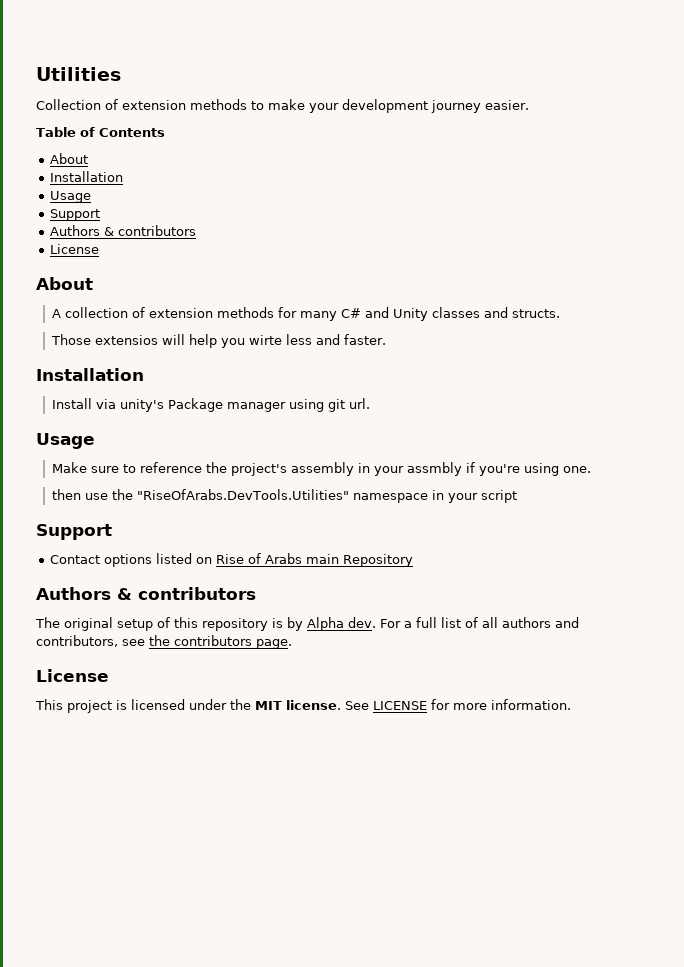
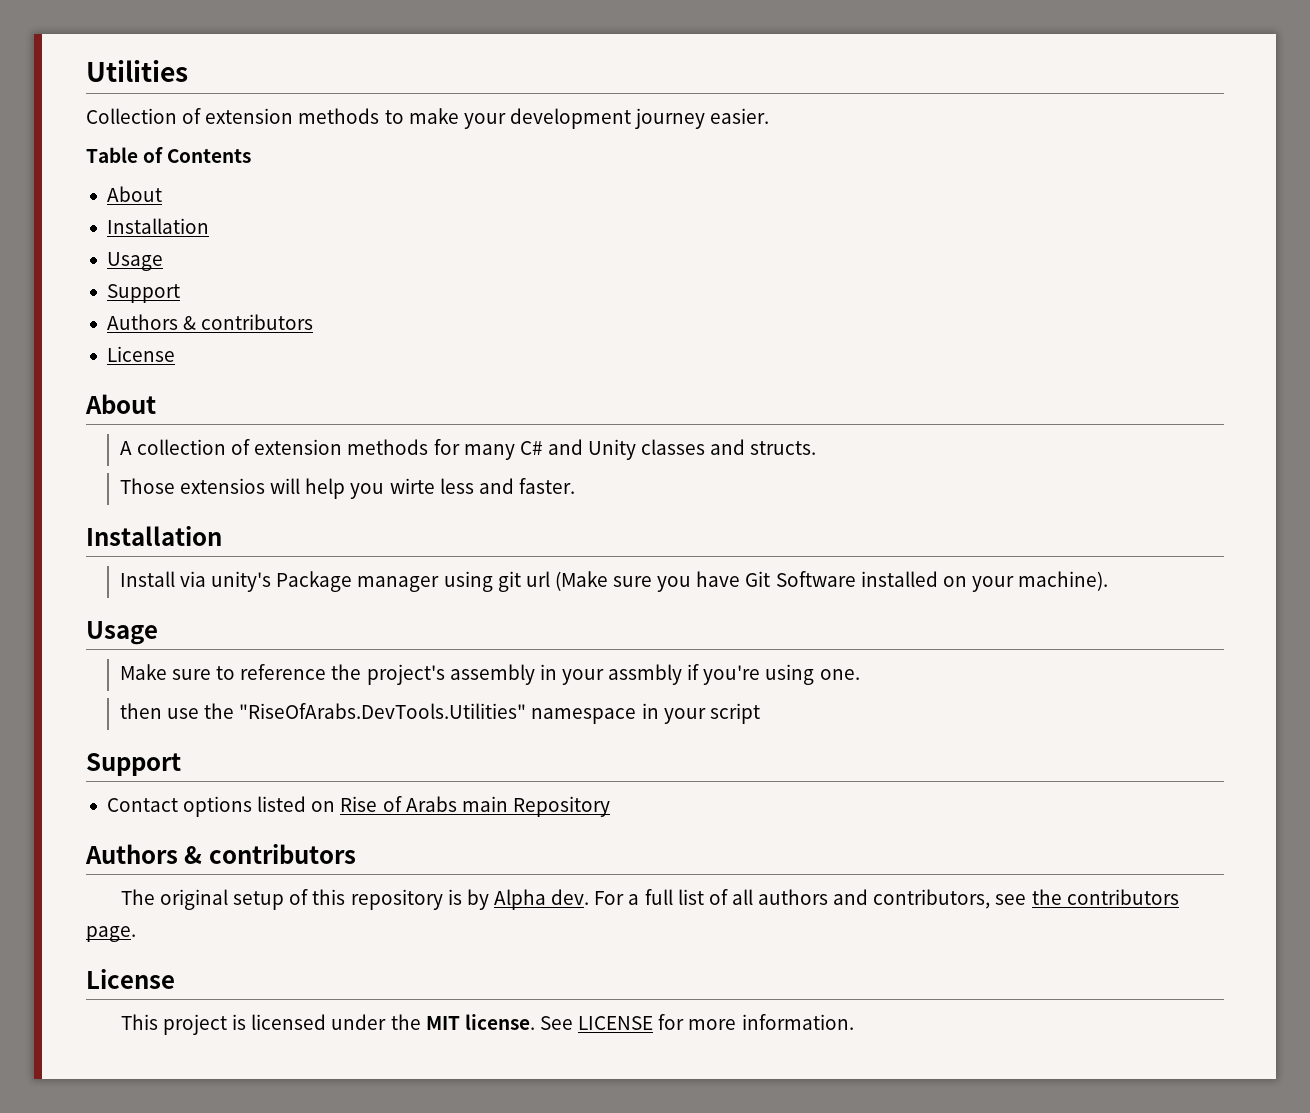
[349,398,371,409] url. -> [525,571,1109,592] url (Make sure you have Git Software installed on your machine).

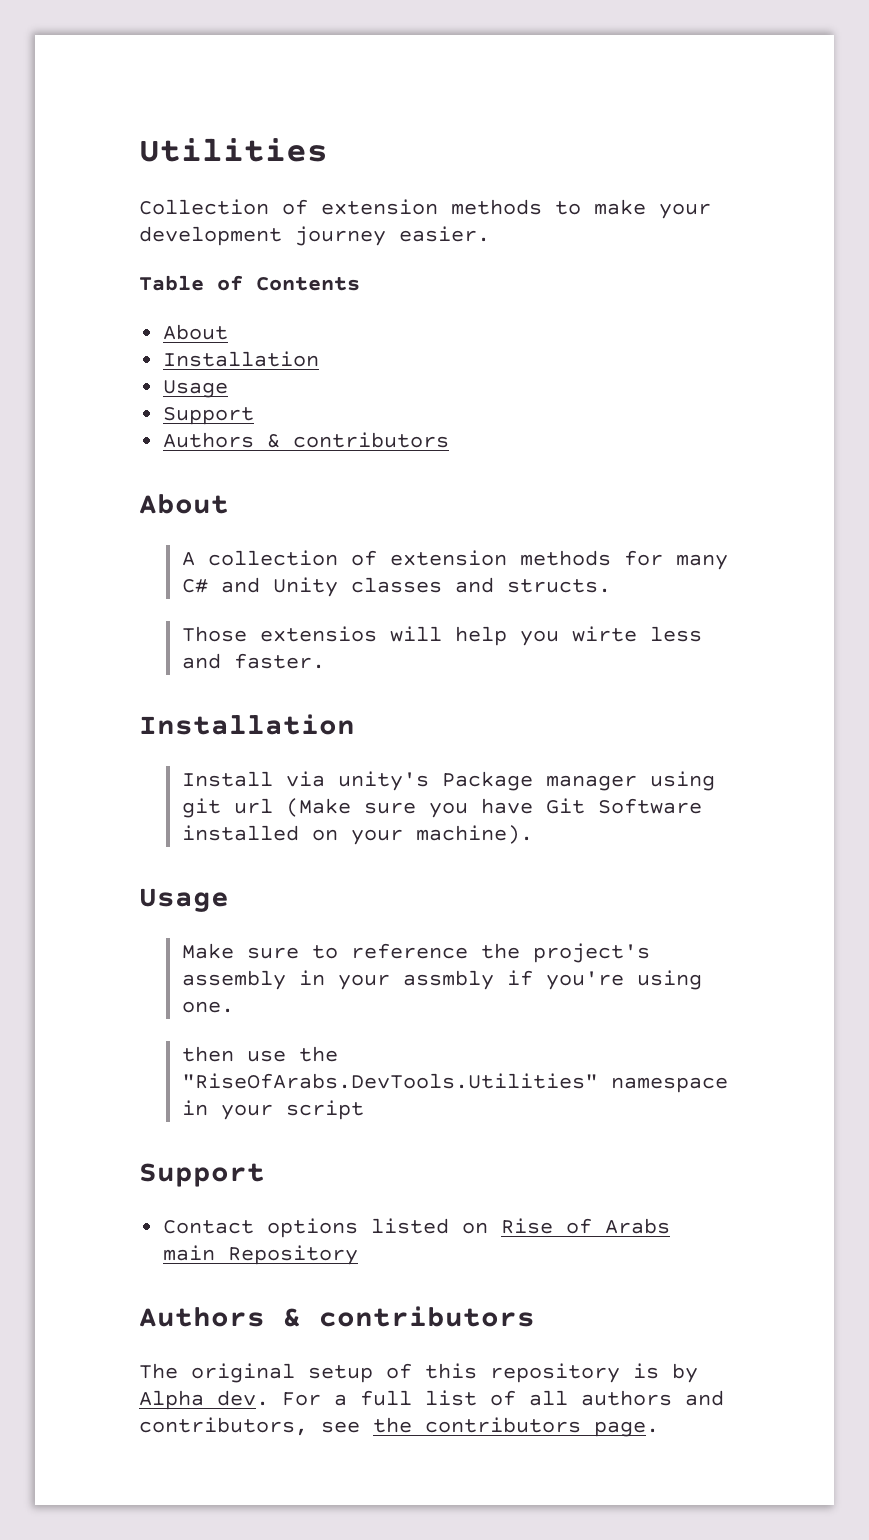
[106,346,175,362] // License -> (450, 440) none
[86,969,175,989] [120,1014,854,1035] // License // This project is licensed under the MIT license. See LICENSE for more information. -> (659, 1429) none

